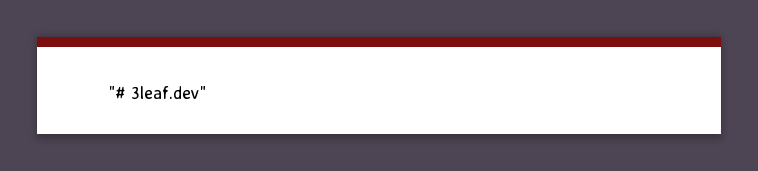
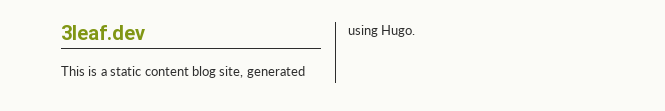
[109,86,206,99] "# 3leaf.dev" -> [61,25,145,40] [61,66,305,78] [348,25,416,37] 3leaf.dev // This is a static content blog site, generated using Hugo.

